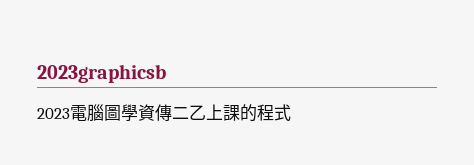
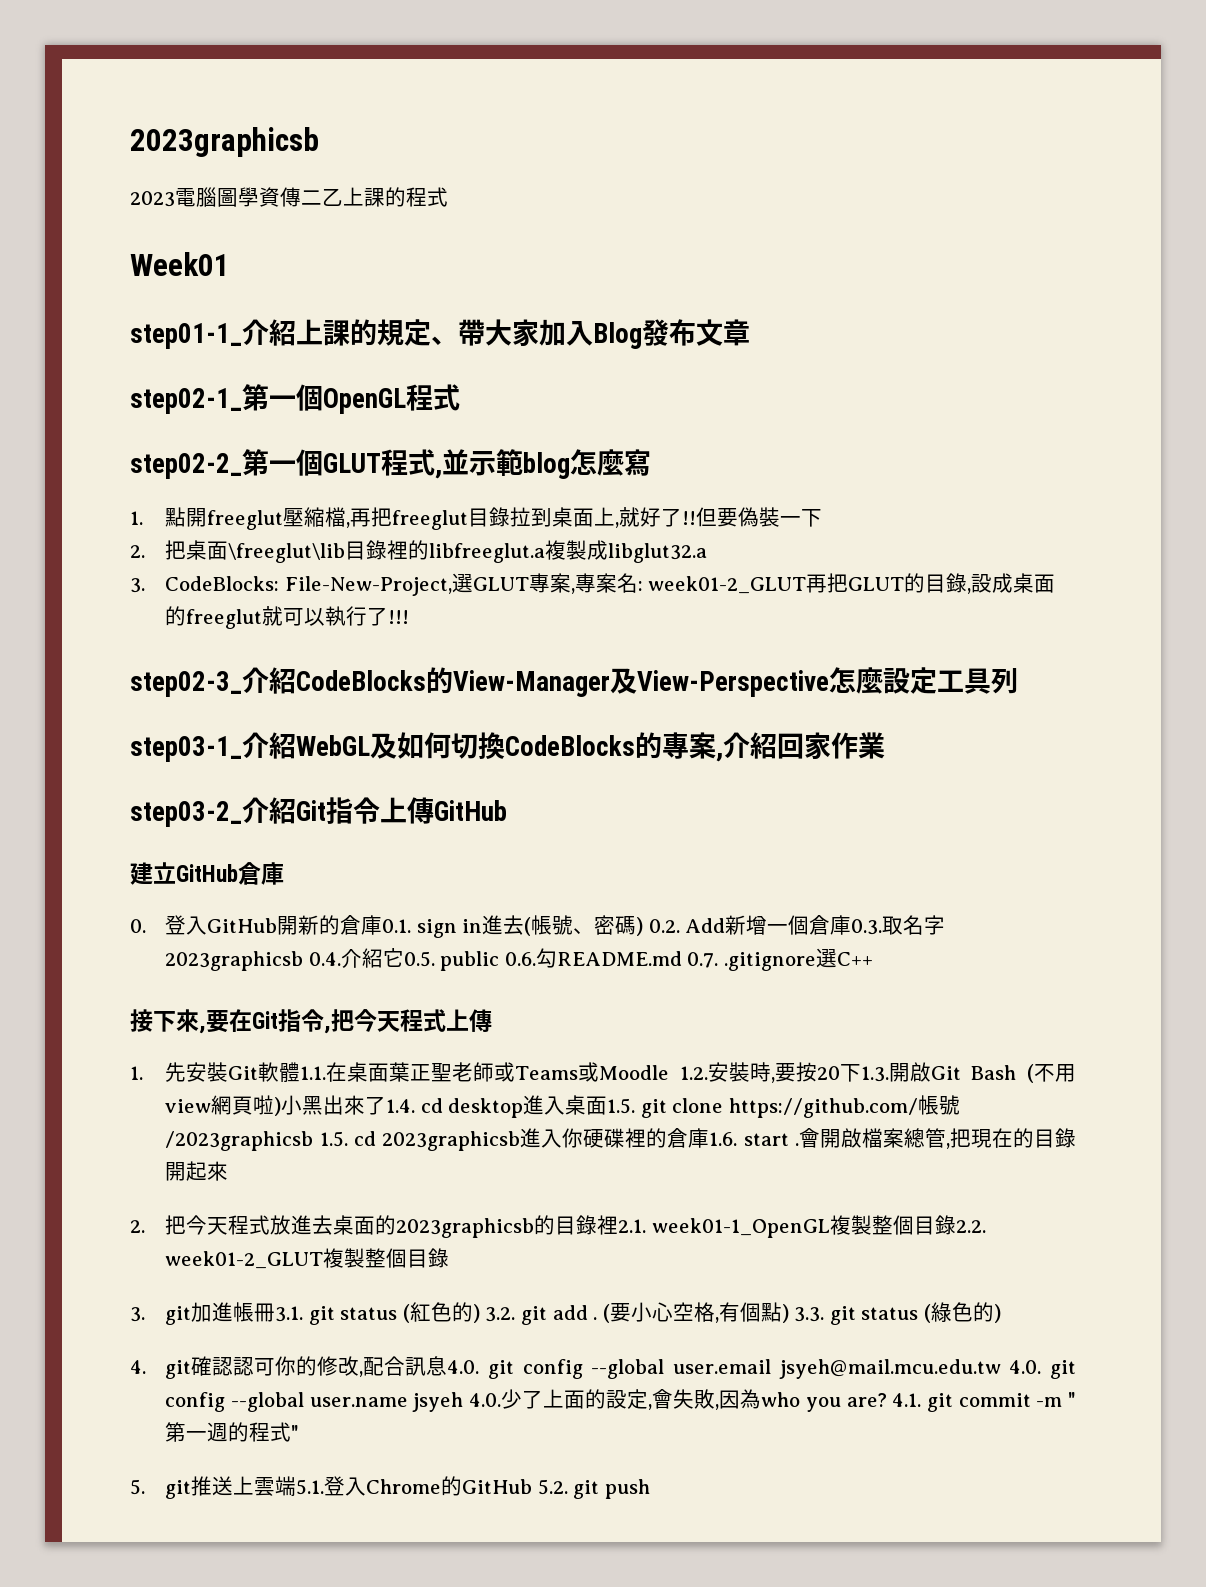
(291, 112) none -> [130,252,230,276] [130,319,750,349] [130,384,460,414] [130,449,651,479] [130,507,823,530] [130,540,708,563] [130,573,1056,596] [165,606,410,629] [130,667,1018,697] [130,732,885,762] [130,797,507,827] [130,862,284,885] [130,915,946,938] [165,948,874,971] [130,1009,492,1034] [130,1062,1076,1083] [165,1095,960,1118] [165,1128,1076,1151] [165,1161,229,1181] [130,1215,986,1238] [165,1248,450,1269] [130,1302,1001,1325] [130,1356,1076,1379] [165,1389,1077,1412] [165,1422,300,1442] [130,1476,650,1499] // Week01 // step01-1_介紹上課的規定、帶大家加入Blog發布文章 // step02-1_第一個OpenGL程式 // step02-2_第一個GLUT程式,並示範blog怎麼寫 // 1.點開freeglut壓縮檔,再把freeglut目錄拉到桌面上,就好了!!但要偽裝一下 // 2.把桌面\freeglut\lib目錄裡的libfreeglut.a複製成libglut32.a // 3. CodeBlocks: File-New-Project,選GLUT專案,專案名: week01-2_GLUT再把GLUT的目錄,設成桌面的freeglut就可以執行了!!! // step02-3_介紹CodeBlocks的View-Manager及View-Perspective怎麼設定工具列 // step03-1_介紹WebGL及如何切換CodeBlocks的專案,介紹回家作業 // step03-2_介紹Git指令上傳GitHub // 建立GitHub倉庫 // 0.登入GitHub開新的倉庫0.1. sign in進去(帳號、密碼) 0.2. Add新增一個倉庫0.3.取名字2023graphicsb 0.4.介紹它0.5. public 0.6.勾README.md 0.7. .gitignore選C++ // 接下來,要在Git指令,把今天程式上傳 // 1.先安裝Git軟體1.1.在桌面葉正聖老師或Teams或Moodle 1.2.安裝時,要按20下1.3.開啟Git Bash (不用view網頁啦)小黑出來了1.4. cd desktop進入桌面1.5. git clone https://github.com/帳號/2023graphicsb 1.5. cd 2023graphicsb進入你硬碟裡的倉庫1.6. start .會開啟檔案總管,把現在的目錄開起來 // 2.把今天程式放進去桌面的2023graphicsb的目錄裡2.1. week01-1_OpenGL複製整個目錄2.2. week01-2_GLUT複製整個目錄 // 3. git加進帳冊3.1. git status (紅色的) 3.2. git add . (要小心空格,有個點) 3.3. git status (綠色的) // 4. git確認認可你的修改,配合訊息4.0. git config --global user.email jsyeh@mail.mcu.edu.tw 4.0. git config --global user.name jsyeh 4.0.少了上面的設定,會失敗,因為who you are? 4.1. git commit -m "第一週的程式" // 5. git推送上雲端5.1.登入Chrome的GitHub 5.2. git push

